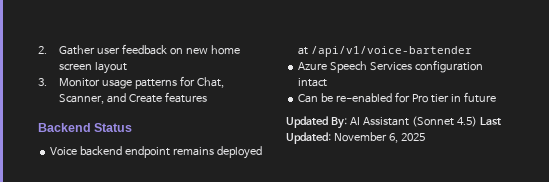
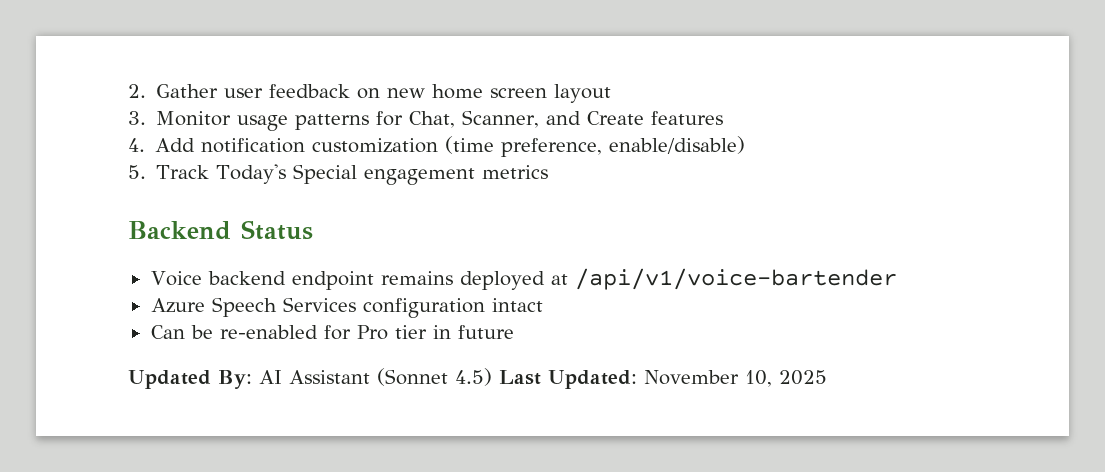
(207, 97) none -> [128,136,746,157] [128,164,549,185] // 4. Add notification customization (time preference, enable/disable) // 5. Track Today's Special engagement metrics
[388,133,398,143] 6, -> [745,370,772,387] 10,

